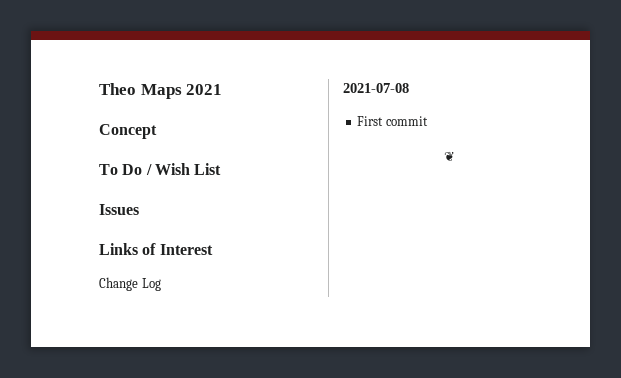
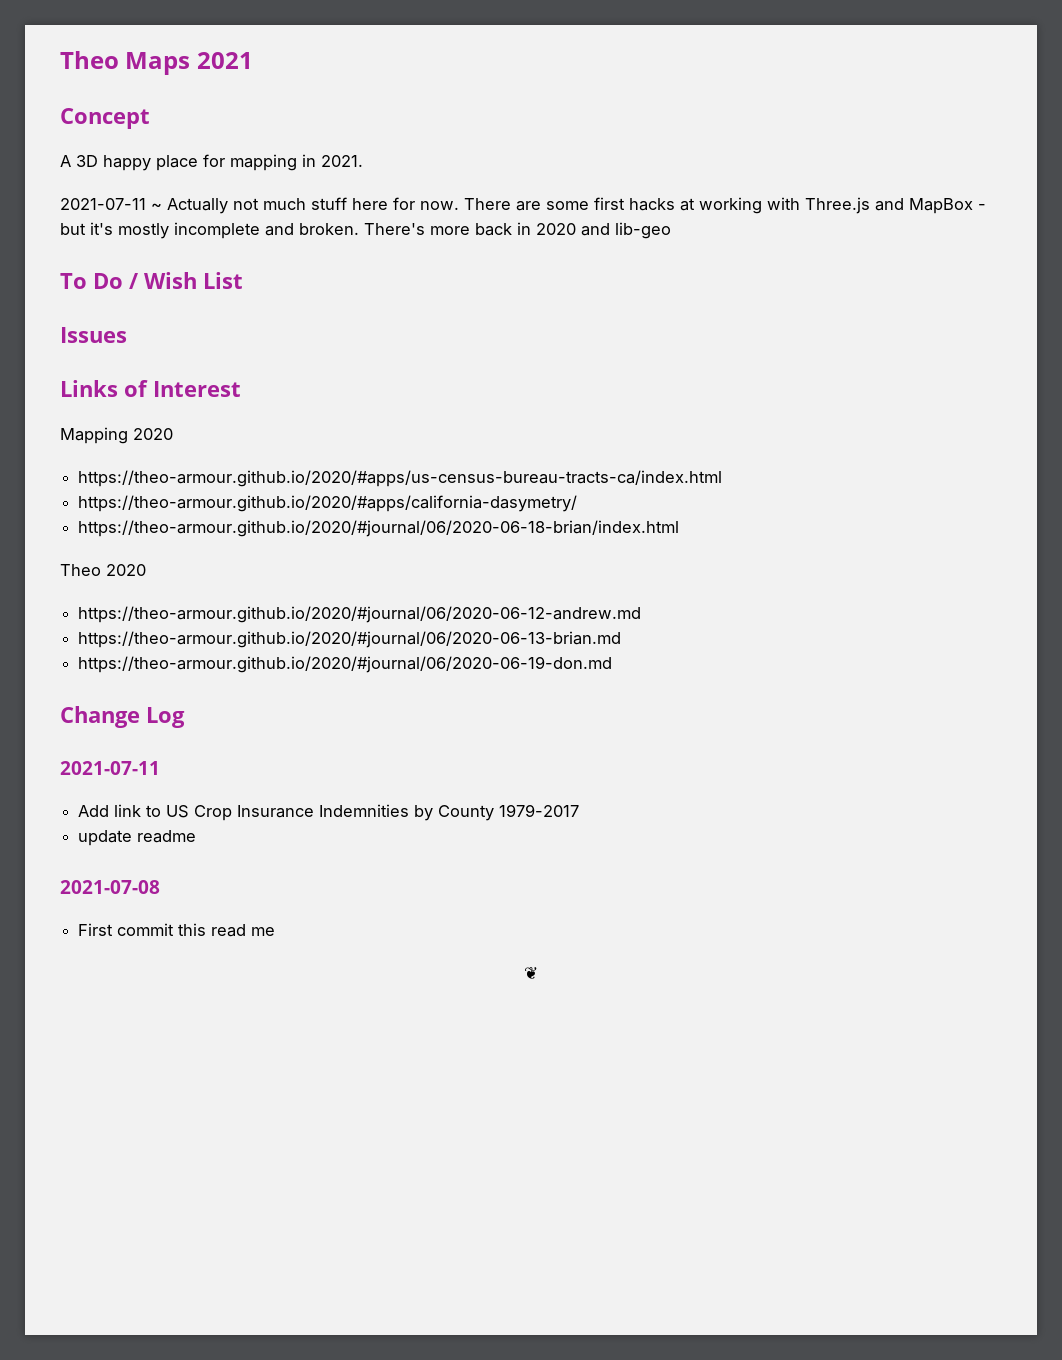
(157, 131) none -> [60,154,363,171] [60,197,986,214] [60,222,671,239] // A 3D happy place for mapping in 2021. // 2021-07-11 ~ Actually not much stuff here for now. There are some first hacks at working with Three.js and MapBox - but it's mostly incomplete and broken. There's more back in 2020 and lib-geo
[99,277,161,291] Change Log -> [60,427,173,444] [78,470,723,487] [78,495,578,512] [78,520,680,537] [60,564,146,576] [78,606,642,623] [78,631,622,648] [78,656,613,673] [60,706,185,728] [60,761,160,775] [78,804,580,821] [78,830,197,846] Mapping 2020 // https://theo-armour.github.io/2020/#apps/us-census-bureau-tracts-ca/index.html // https://theo-armour.github.io/2020/#apps/california-dasymetry/ // https://theo-armour.github.io/2020/#journal/06/2020-06-18-brian/index.html // Theo 2020 // https://theo-armour.github.io/2020/#journal/06/2020-06-12-andrew.md // https://theo-armour.github.io/2020/#journal/06/2020-06-13-brian.md // https://theo-armour.github.io/2020/#journal/06/2020-06-19-don.md // Change Log // 2021-07-11 // Add link to US Crop Insurance Indemnities by County 1979-2017 // update readme
(428, 121) none -> [178,923,276,937] this read me

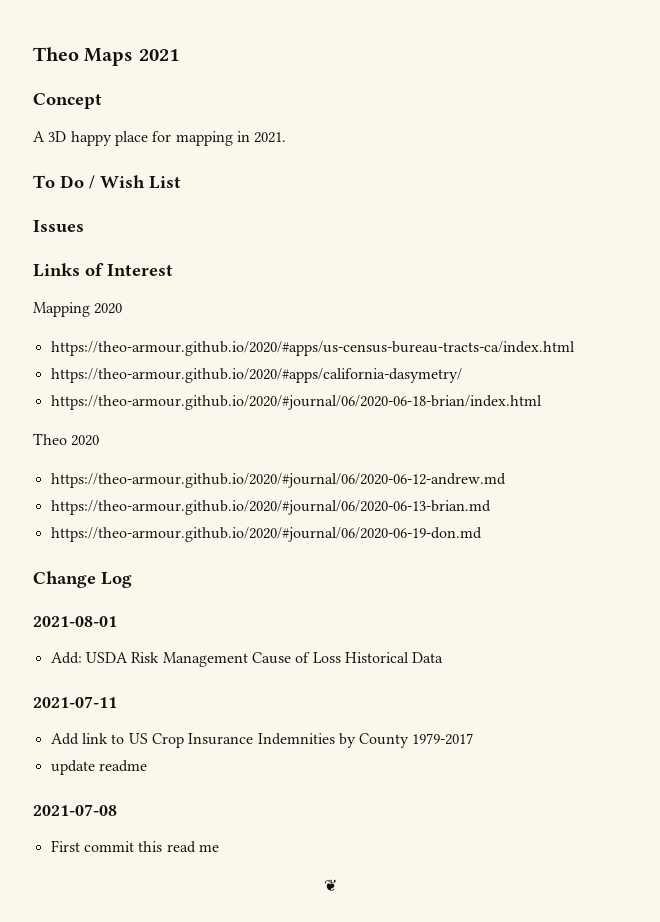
[60,197,986,214] [60,222,671,239] // 2021-07-11 ~ Actually not much stuff here for now. There are some first hacks at working with Three.js and MapBox - but it's mostly incomplete and broken. There's more back in 2020 and lib-geo -> (287, 137) none
(185, 717) none -> [33,616,117,627] [50,652,444,667] // 2021-08-01 // Add: USDA Risk Management Cause of Loss Historical Data

